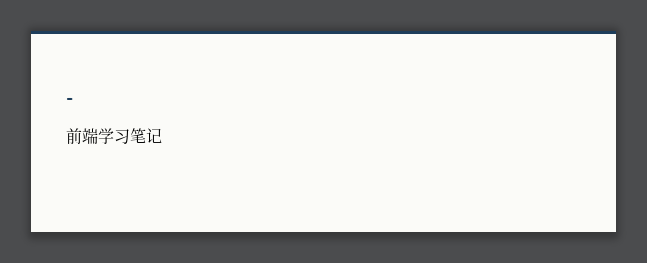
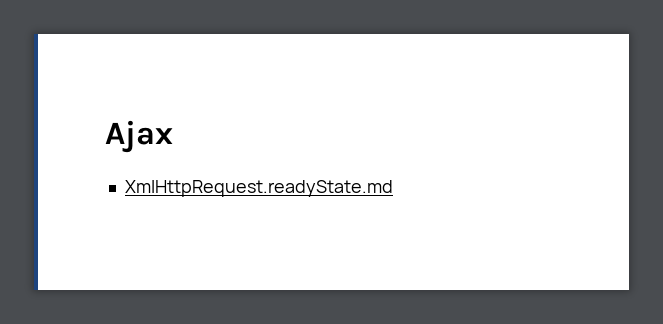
[66,97,73,105] [66,128,162,144] - // 前端学习笔记 -> [105,120,173,153] [124,180,393,197] Ajax // XmlHttpRequest.readyState.md

